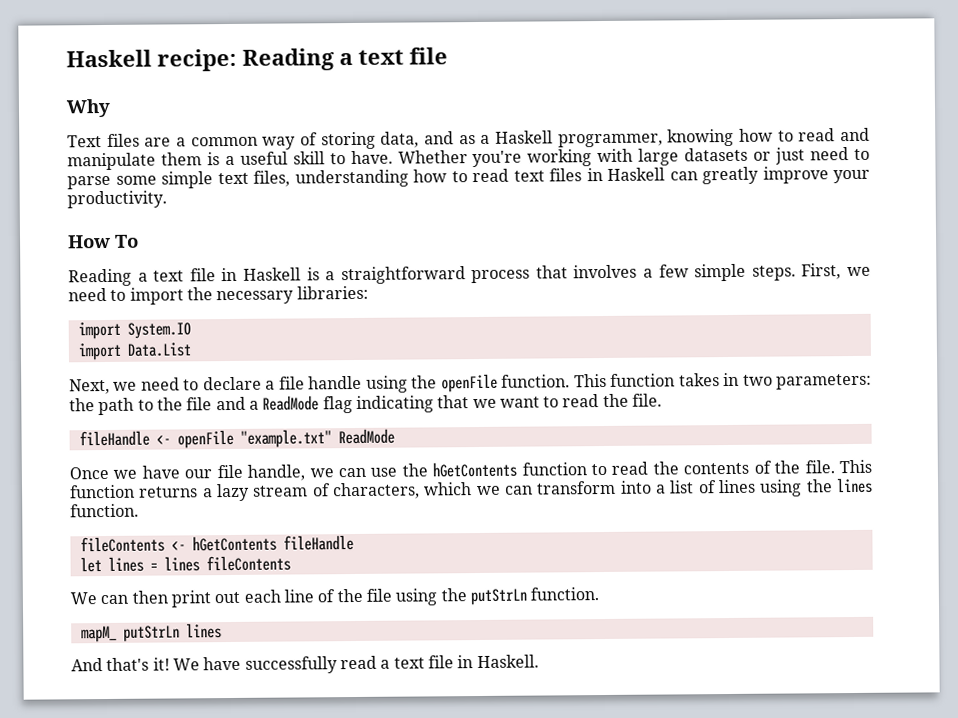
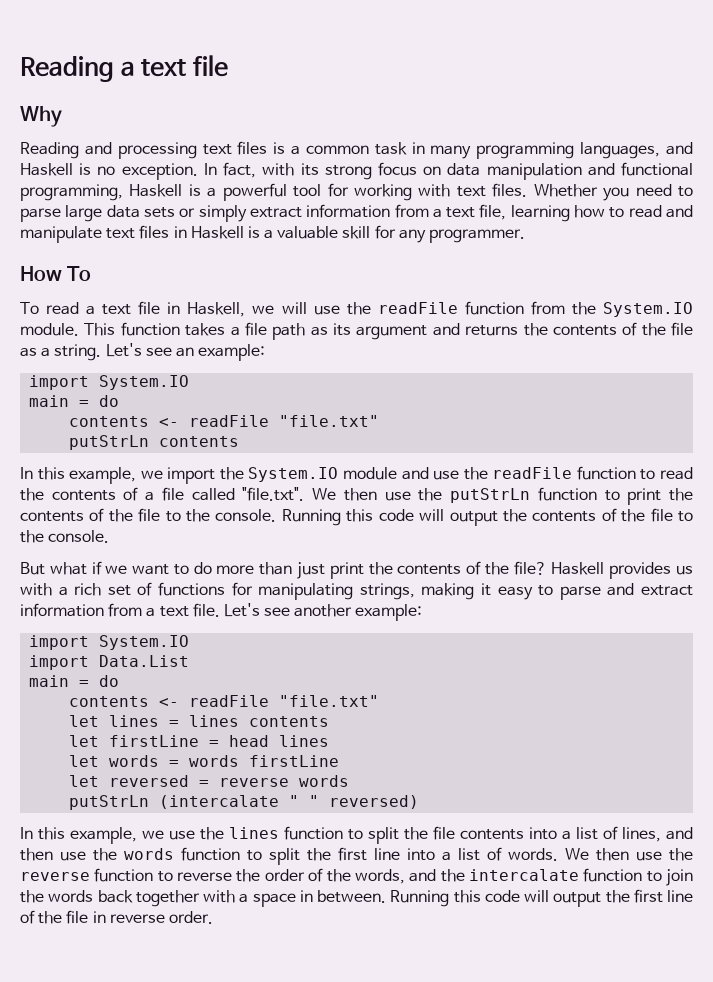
[66,48,237,72] Haskell recipe: -> (20, 69) none
[67,128,735,150] Text files are a common way of storing data, and as a Haskell programmer, knowing -> [20,141,693,159] [20,162,693,180] [20,183,694,201] [20,204,570,222] Reading and processing text files is a common task in many programming languages, and Haskell is no exception. In fact, with its strong focus on data manipulation and functional programming, Haskell is a powerful tool for working with text files. Whether you need to parse large data sets or simply extract information from a text file, learning
[160,147,871,168] [67,166,870,190] [67,190,167,209] them is a useful skill to have. Whether you're working with large datasets or just need to parse some simple text files, understanding how to read text files in Haskell can greatly improve your productivity. -> [106,225,526,243] text files in Haskell is a valuable skill for any programmer.
[68,263,872,287] [68,285,369,305] [77,321,191,340] [77,342,191,361] [69,372,873,395] [69,393,663,416] [78,428,395,449] [69,459,873,481] [70,477,874,502] [70,503,139,518] [79,535,354,553] [79,555,291,573] [70,587,600,608] [80,623,222,643] [71,654,539,674] Reading a text file in Haskell is a straightforward process that involves a few simple steps. First, we need to import the necessary libraries: // import System.IO // import Data.List // Next, we need to declare a file handle using the openFile function. This function takes in two parameters: the path to the file and a ReadMode flag indicating that we want to read the file. // fileHandle <- openFile "example.txt" ReadMode // Once we have our file handle, we can use the hGetContents function to read the contents of the file. This function returns a lazy stream of characters, which we can transform into a list of lines using the lines function. // fileContents <- hGetContents fileHandle // let lines = lines fileContents // We can then print out each line of the file using the putStrLn function. // mapM_ putStrLn lines // And that's it! We have successfully read a text file in Haskell. -> [20,301,693,317] [20,322,693,340] [20,343,266,361] [29,375,190,390] [29,395,120,407] [69,415,380,427] [69,435,240,450] [20,466,693,484] [20,487,694,505] [20,508,693,526] [20,530,110,543] [20,561,693,579] [20,582,694,600] [20,603,423,621] [29,635,190,650] [29,655,190,670] [29,675,120,687] [69,695,380,707] [69,715,330,727] [69,735,330,747] [69,755,340,767] [69,775,350,787] [69,795,420,810] [20,826,693,844] [20,847,693,865] [20,868,693,886] [20,889,693,907] [20,910,213,924] To read a text file in Haskell, we will use the readFile function from the System.IO module. This function takes a file path as its argument and returns the contents of the file as a string. Let's see an example: // import System.IO // main = do // contents <- readFile "file.txt" // putStrLn contents // In this example, we import the System.IO module and use the readFile function to read the contents of a file called "file.txt". We then use the putStrLn function to print the contents of the file to the console. Running this code will output the contents of the file to the console. // But what if we want to do more than just print the contents of the file? Haskell provides us with a rich set of functions for manipulating strings, making it easy to parse and extract information from a text file. Let's see another example: // import System.IO // import Data.List // main = do // contents <- readFile "file.txt" // let lines = lines contents // let firstLine = head lines // let words = words firstLine // let reversed = reverse words // putStrLn (intercalate " " reversed) // In this example, we use the lines function to split the file contents into a list of lines, and then use the words function to split the first line into a list of words. We then use the reverse function to reverse the order of the words, and the intercalate function to join the words back together with a space in between. Running this code will output the first line of the file in reverse order.

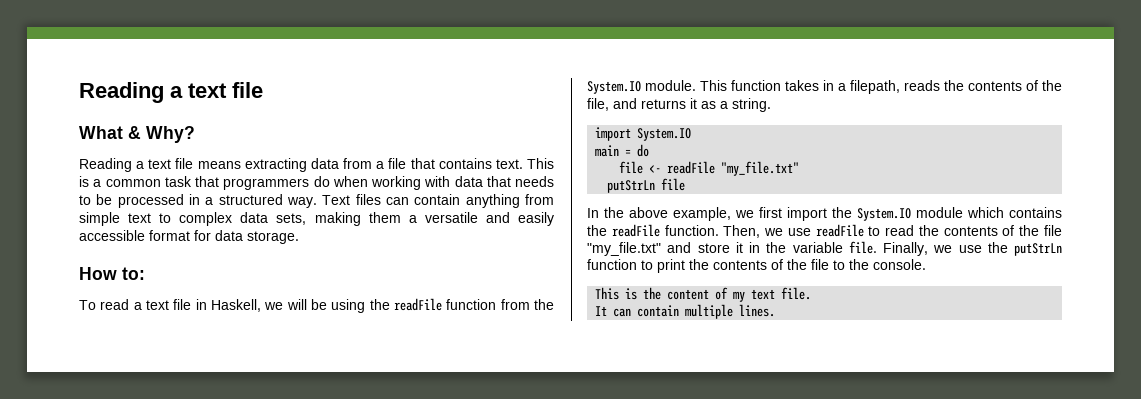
[20,106,62,127] [20,141,693,159] [20,162,693,180] [20,183,694,201] [20,204,693,222] [20,225,526,243] Why // Reading and processing text files is a common task in many programming languages, and Haskell is no exception. In fact, with its strong focus on data manipulation and functional programming, Haskell is a powerful tool for working with text files. Whether you need to parse large data sets or simply extract information from a text file, learning how to read and manipulate text files in Haskell is a valuable skill for any programmer. -> [79,126,195,143] [79,158,554,172] [79,176,554,190] [79,194,554,208] [79,212,554,226] [79,230,299,244] What & Why? // Reading a text file means extracting data from a file that contains text. This is a common task that programmers do when working with data that needs to be processed in a structured way. Text files can contain anything from simple text to complex data sets, making them a versatile and easily accessible format for data storage.
[67,266,92,281] To -> [122,267,145,280] to:
[313,305,340,315] use -> [311,299,366,313] be using
[230,322,693,340] a file path as its argument and returns the contents of the file -> [823,80,1062,94] [587,98,697,111] in a filepath, reads the contents of the file, and returns it
[105,343,266,361] Let's see an example: -> (771, 105) none
[69,415,380,427] [69,435,240,450] [20,467,163,484] contents <- readFile "file.txt" // putStrLn contents // In this example, we -> [619,161,800,176] [607,178,686,193] [587,207,782,221] file <- readFile "my_file.txt" // putStrLn file // In the above example, we first
[401,466,636,480] and use the readFile function -> [967,207,1062,218] [587,224,864,238] which contains the readFile function. Then, we use readFile
[145,487,377,501] a file called "file.txt". We then -> [1019,225,1062,236] [587,241,953,256] the file "my_file.txt" and store it in the variable file. Finally, we
[281,508,693,526] [20,530,110,543] [20,561,693,579] [20,582,694,600] [20,603,423,621] [29,635,190,650] [29,655,190,670] [29,675,120,687] [69,695,380,707] [69,715,330,727] [69,735,330,747] [69,755,340,767] [69,775,350,787] [69,795,420,810] [20,826,693,844] [20,847,693,865] [20,868,693,886] [20,889,693,907] [20,910,213,924] Running this code will output the contents of the file to the console. // But what if we want to do more than just print the contents of the file? Haskell provides us with a rich set of functions for manipulating strings, making it easy to parse and extract information from a text file. Let's see another example: // import System.IO // import Data.List // main = do // contents <- readFile "file.txt" // let lines = lines contents // let firstLine = head lines // let words = words firstLine // let reversed = reverse words // putStrLn (intercalate " " reversed) // In this example, we use the lines function to split the file contents into a list of lines, and then use the words function to split the first line into a list of words. We then use the reverse function to reverse the order of the words, and the intercalate function to join the words back together with a space in between. Running this code will output the first line of the file in reverse order. -> [595,287,812,302] [595,304,776,319] // This is the content of my text file. // It can contain multiple lines.

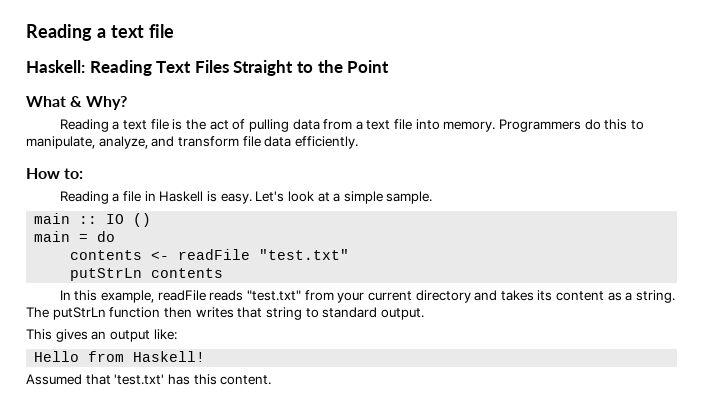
[79,82,263,103] Reading a text file -> [26,24,174,41] [26,60,390,76] Reading a text file // Haskell: Reading Text Files Straight to the Point
[197,158,554,172] [79,176,554,190] [79,194,554,208] [79,212,554,226] [79,230,299,244] [79,267,145,280] [79,298,554,313] [587,80,1062,94] [587,98,771,112] [595,127,692,141] means extracting data from a file that contains text. This is a common task that programmers do when working with data that needs to be processed in a structured way. Text files can contain anything from simple text to complex data sets, making them a versatile and easily accessible format for data storage. // How to: // To read a text file in Haskell, we will be using the readFile function from the System.IO module. This function takes in a filepath, reads the contents of the file, and returns it as a string. // import System.IO -> [172,119,644,132] [26,136,358,149] [26,168,84,179] [59,191,433,204] [34,213,152,227] is the act of pulling data from a text file into memory. Programmers do this to manipulate, analyze, and transform file data efficiently. // How to: // Reading a file in Haskell is easy. Let's look at a simple sample. // main :: IO ()
[619,161,644,174] file -> [70,250,143,260] contents
[721,161,800,176] [607,178,686,193] "my_file.txt" // putStrLn file -> [259,249,350,260] [70,268,224,281] "test.txt" // putStrLn contents
[604,207,1062,221] [587,224,1062,238] [587,241,1062,256] [587,259,926,273] [595,287,812,302] [595,304,776,319] the above example, we first import the System.IO module which contains the readFile function. Then, we use readFile to read the contents of the file "my_file.txt" and store it in the variable file. Finally, we use the putStrLn function to print the contents of the file to the console. // This is the content of my text file. // It can contain multiple lines. -> [74,290,676,303] [26,307,424,320] [26,329,177,342] [34,351,206,362] [26,374,272,385] this example, readFile reads "test.txt" from your current directory and takes its content as a string. The putStrLn function then writes that string to standard output. // This gives an output like: // Hello from Haskell! // Assumed that 'test.txt' has this content.

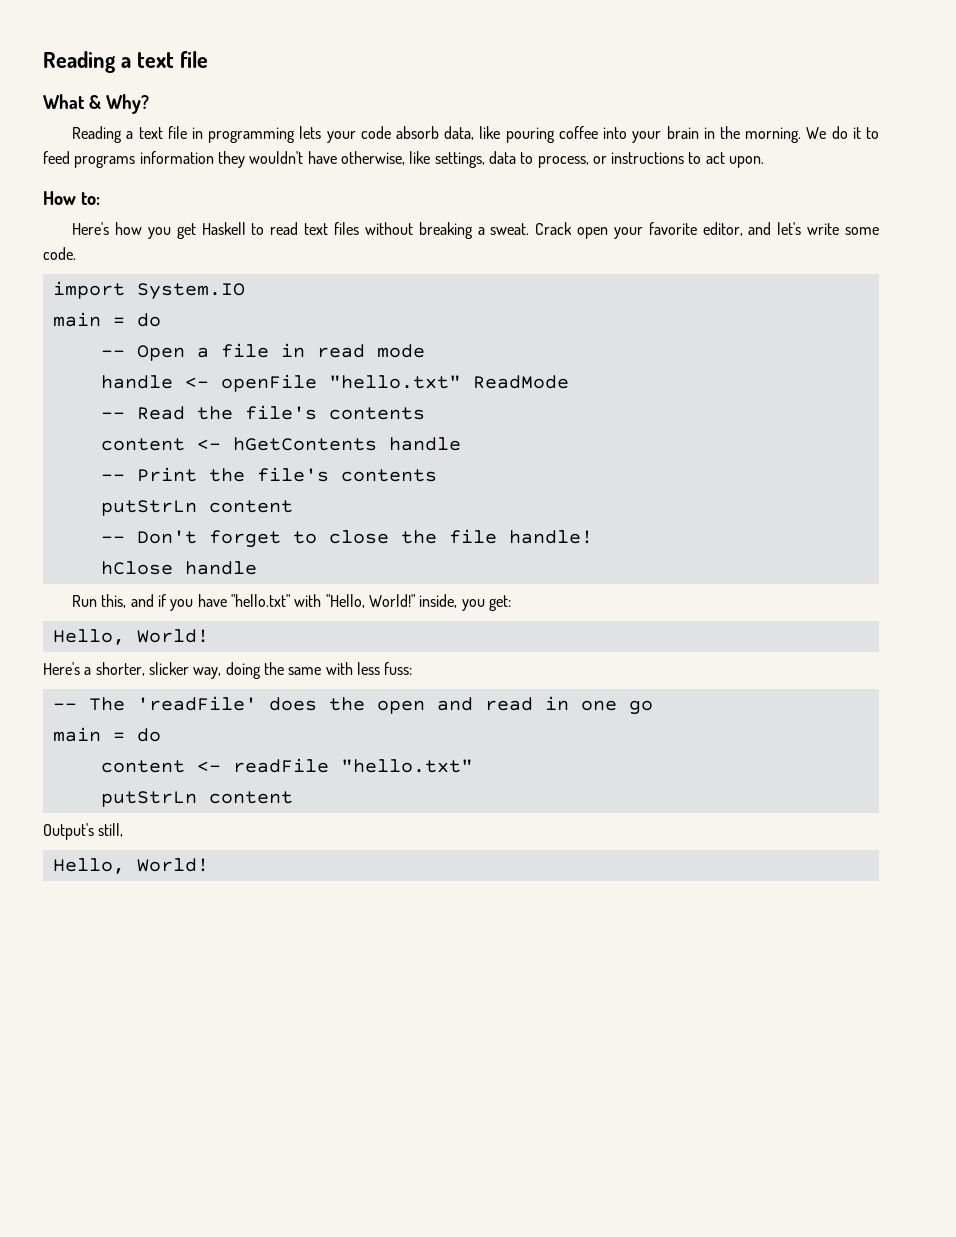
[26,24,174,41] [26,60,390,76] Reading a text file // Haskell: Reading Text Files Straight to the Point -> [43,51,208,73] Reading a text file
[172,119,644,132] [26,136,358,149] [26,168,84,179] [59,191,433,204] [34,213,152,227] [34,231,116,242] [70,250,143,260] is the act of pulling data from a text file into memory. Programmers do this to manipulate, analyze, and transform file data efficiently. // How to: // Reading a file in Haskell is easy. Let's look at a simple sample. // main :: IO () // main = do // contents -> [191,126,879,143] [43,151,765,168] [43,191,100,205] [72,222,879,239] [43,247,76,260] [52,281,245,300] [52,312,161,327] [100,343,425,361] [100,374,569,392] [100,405,425,420] [100,437,461,451] [100,467,437,482] [100,500,293,516] [100,529,593,548] [100,561,257,575] [72,594,511,611] [52,629,209,645] [43,662,413,679] [52,696,653,715] [52,727,161,742] [100,760,185,773] in programming lets your code absorb data, like pouring coffee into your brain in the morning. We do it to feed programs information they wouldn't have otherwise, like settings, data to process, or instructions to act upon. // How to: // Here's how you get Haskell to read text files without breaking a sweat. Crack open your favorite editor, and let's write some code. // import System.IO // main = do // -- Open a file in read mode // handle <- openFile "hello.txt" ReadMode // -- Read the file's contents // content <- hGetContents handle // -- Print the file's contents // putStrLn content // -- Don't forget to close the file handle! // hClose handle // Run this, and if you have "hello.txt" with "Hello, World!" inside, you get: // Hello, World! // Here's a shorter, slicker way, doing the same with less fuss: // -- The 'readFile' does the open and read in one go // main = do // content
[259,249,350,260] [70,268,224,281] [59,290,676,303] [26,307,424,320] [26,329,177,342] [34,351,206,362] [26,374,272,385] "test.txt" // putStrLn contents // In this example, readFile reads "test.txt" from your current directory and takes its content as a string. The putStrLn function then writes that string to standard output. // This gives an output like: // Hello from Haskell! // Assumed that 'test.txt' has this content. -> [340,759,473,773] [100,791,293,807] [43,823,124,840] [52,858,209,874] "hello.txt" // putStrLn content // Output's still, // Hello, World!

